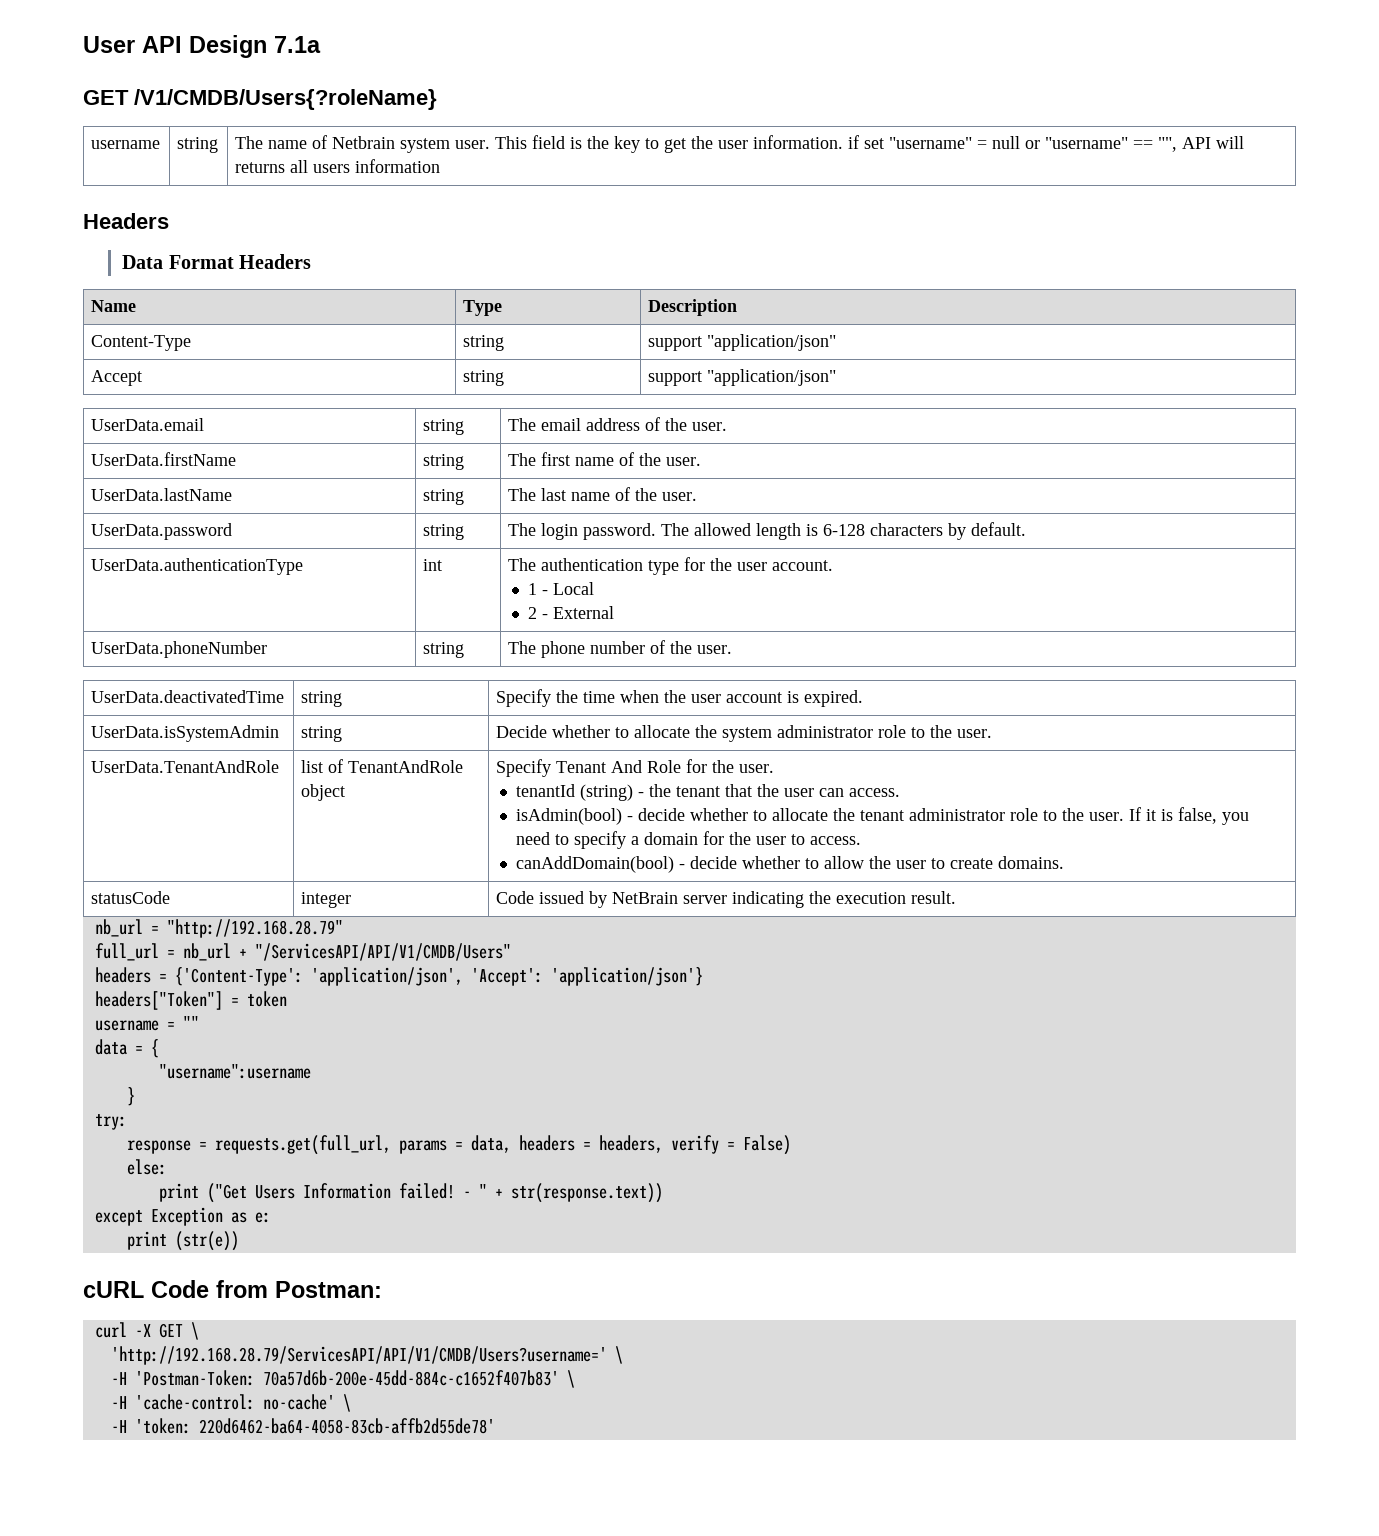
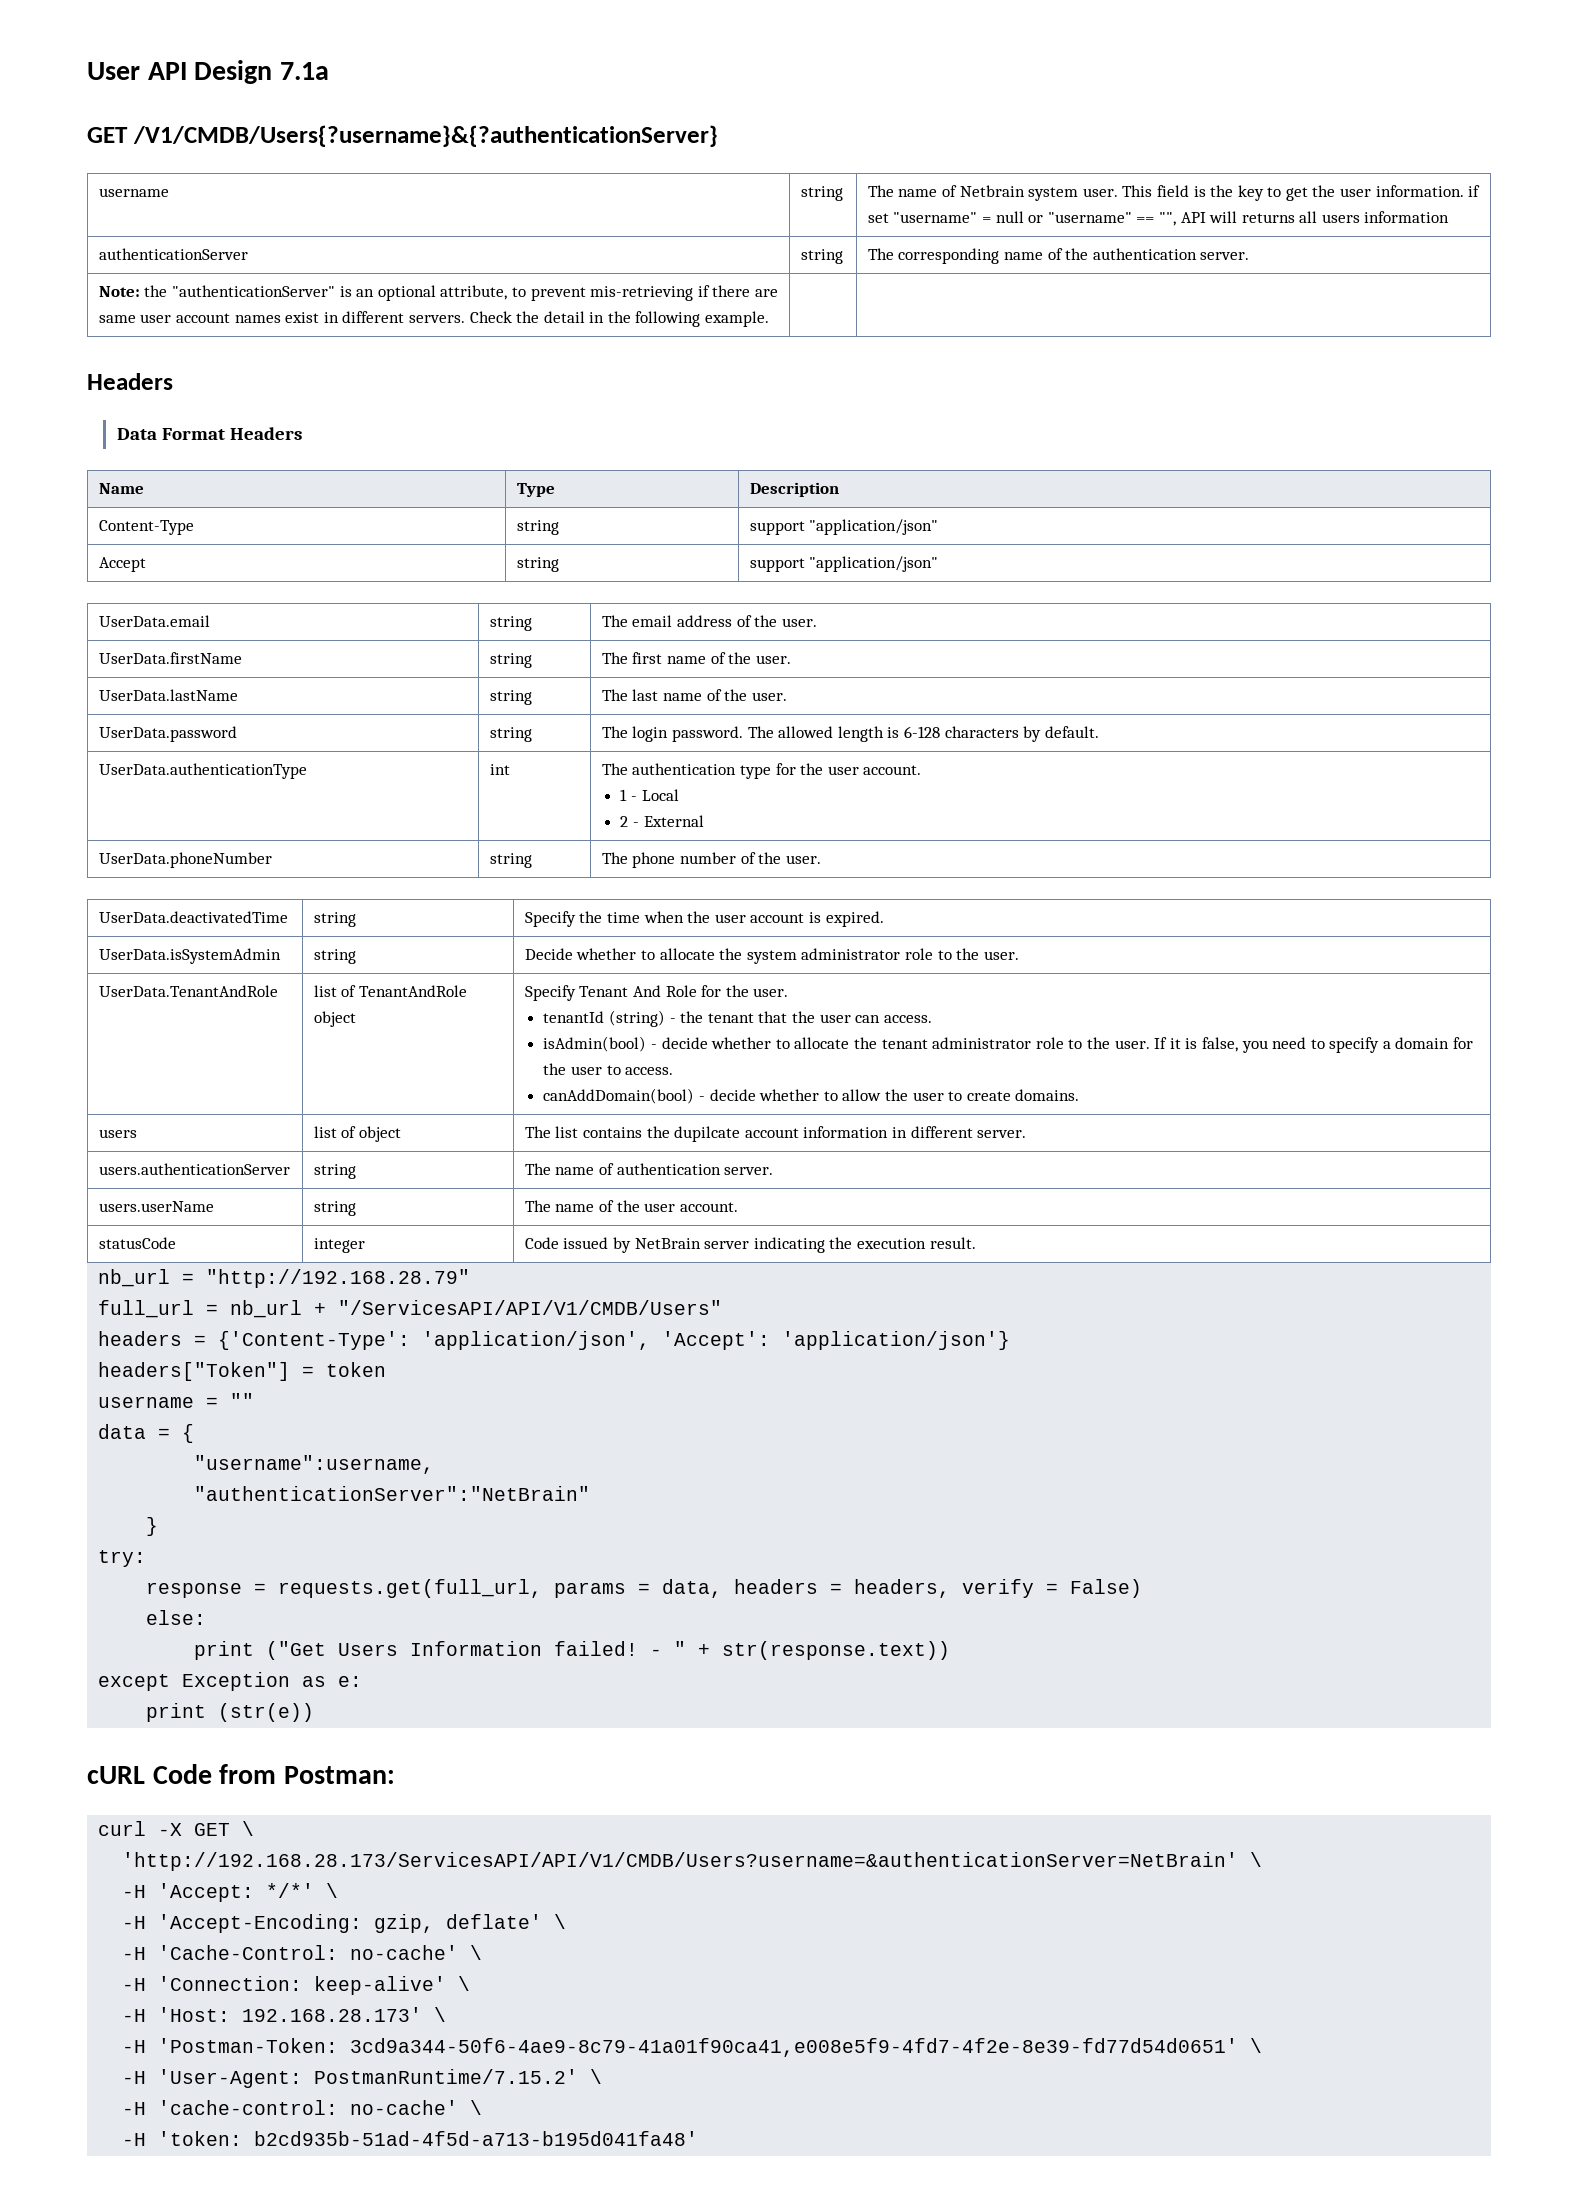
[134,89,437,110] /V1/CMDB/Users{?roleName} -> [132,125,718,147] /V1/CMDB/Users{?username}&{?authenticationServer}
(441, 166) none -> [98,248,248,260] [800,249,843,264] [867,248,1250,264] [98,285,778,301] [98,311,770,327] // authenticationServer | string | The corresponding name of the authentication server. // Note: the "authenticationServer" is an optional attribute, to prevent mis-retrieving if there are same user account names exist in different servers. Check the detail in the following example. | |
(1065, 862) none -> [98,1129,137,1138] [313,1126,401,1142] [524,1126,1027,1142] [98,1163,290,1175] [313,1164,356,1179] [524,1163,774,1175] [98,1201,214,1212] [313,1201,356,1216] [524,1200,738,1212] // users | list of object | The list contains the dupilcate account information in different server. // users.authenticationServer | string | The name of authentication server. // users.userName | string | The name of the user account.
[159,1064,311,1079] "username":username -> [194,1455,435,1474] [194,1486,591,1501] "username":username, // "authenticationServer":"NetBrain"
[111,1346,623,1365] [111,1370,559,1386] 'http://192.168.28.79/ServicesAPI/API/V1/CMDB/Users?username=' \ // -H 'Postman-Token: 70a57d6b-200e-45dd-884c-c1652f407b83' -> [122,1852,1263,1871] [122,1883,339,1902] [122,1914,567,1933] [122,1945,483,1960] [122,1976,471,1995] [122,2007,447,2022] [122,2038,1263,2057] [122,2069,579,2088] 'http://192.168.28.173/ServicesAPI/API/V1/CMDB/Users?username=&authenticationServer=NetBrain' \ // -H 'Accept: */*' \ // -H 'Accept-Encoding: gzip, deflate' \ // -H 'Cache-Control: no-cache' \ // -H 'Connection: keep-alive' \ // -H 'Host: 192.168.28.173' \ // -H 'Postman-Token: 3cd9a344-50f6-4ae9-8c79-41a01f90ca41,e008e5f9-4fd7-4f2e-8e39-fd77d54d0651' \ // -H 'User-Agent: PostmanRuntime/7.15.2'
[199,1418,495,1434] 220d6462-ba64-4058-83cb-affb2d55de78' -> [254,2131,699,2146] b2cd935b-51ad-4f5d-a713-b195d041fa48'

